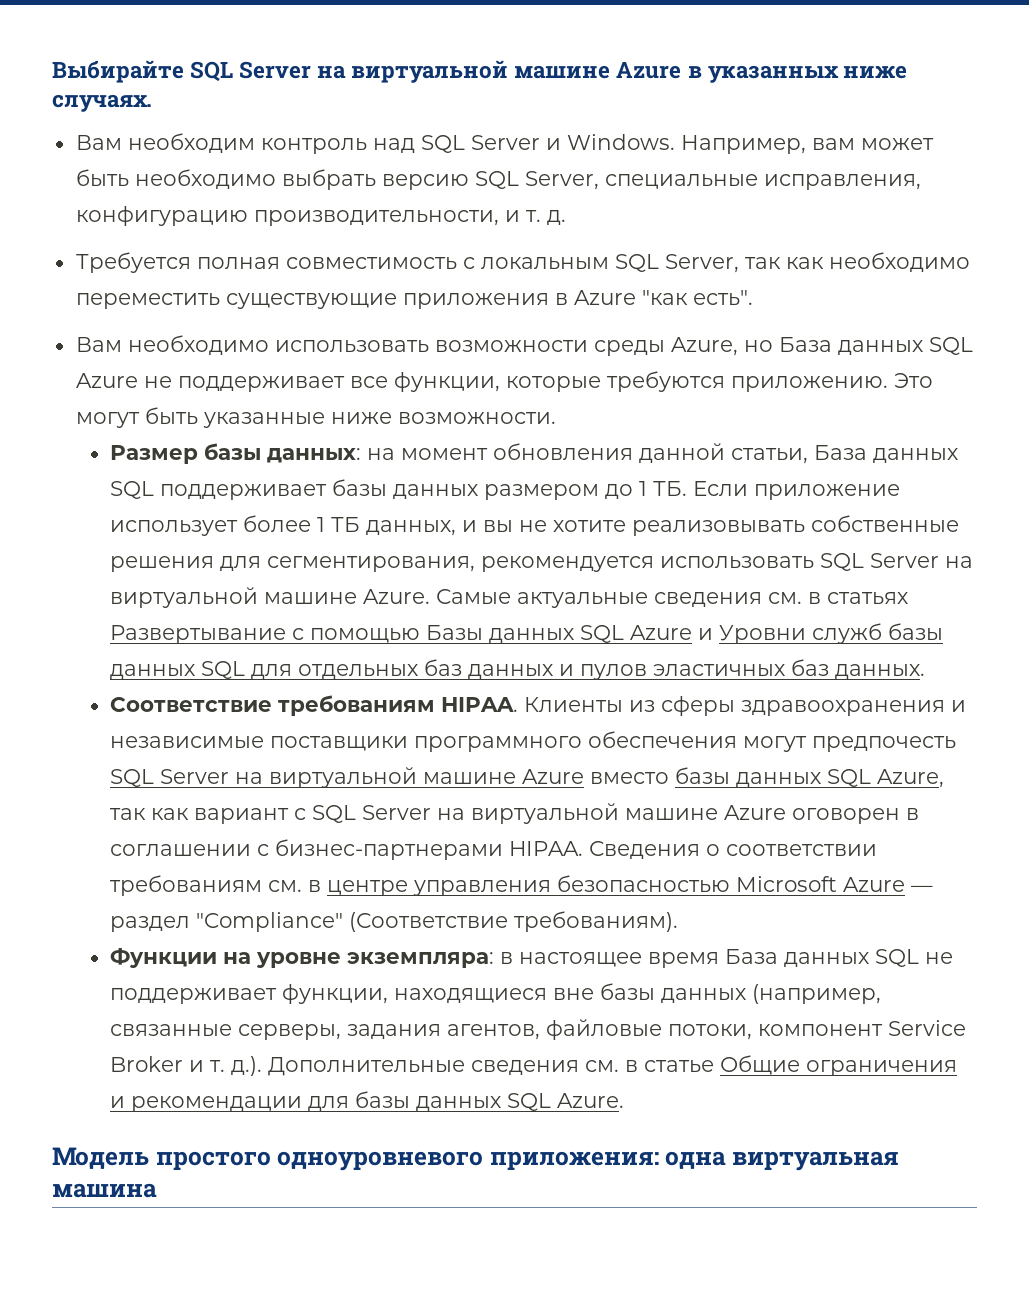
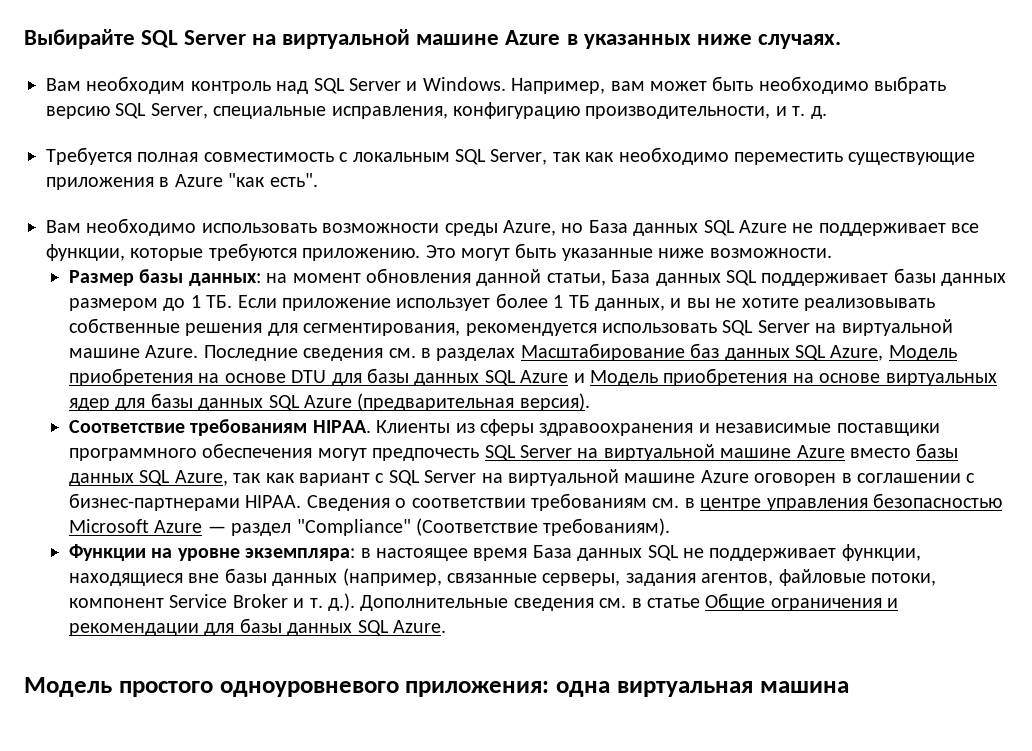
[436,589,909,608] [110,623,944,644] [110,659,926,680] Самые актуальные сведения см. в статьях Развертывание с помощью Базы данных SQL Azure и Уровни служб базы данных SQL для отдельных баз данных и пулов эластичных баз данных. -> [203,343,957,361] [69,368,997,386] [69,393,590,411] Последние сведения см. в разделах Масштабирование баз данных SQL Azure, Модель приобретения на основе DTU для базы данных SQL Azure и Модель приобретения на основе виртуальных ядер для базы данных SQL Azure (предварительная версия).

